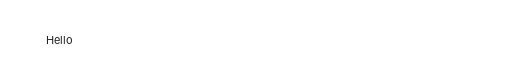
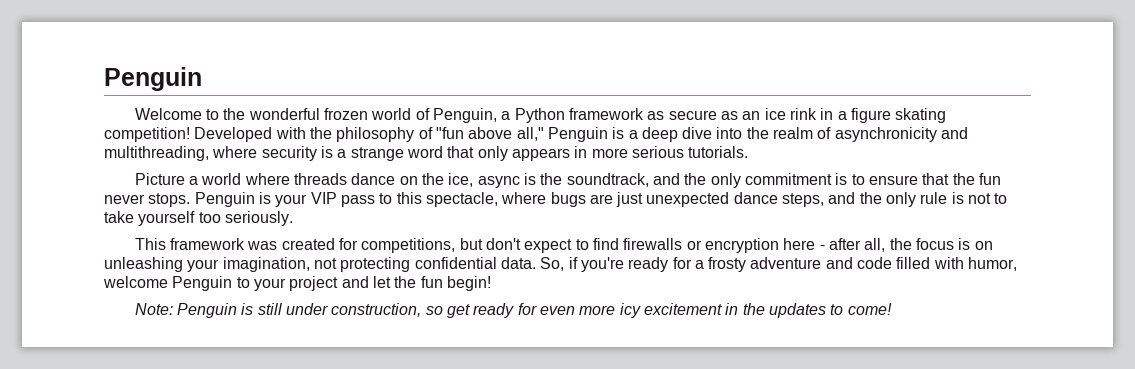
[46,36,73,44] Hello -> [104,67,202,91] [134,108,947,123] [104,127,969,142] [104,146,749,161] [134,173,1001,188] [104,192,1008,207] [104,211,293,226] [134,238,993,253] [104,257,1018,272] [103,276,491,291] [134,303,892,318] Penguin // Welcome to the wonderful frozen world of Penguin, a Python framework as secure as an ice rink in a figure skating competition! Developed with the philosophy of "fun above all," Penguin is a deep dive into the realm of asynchronicity and multithreading, where security is a strange word that only appears in more serious tutorials. // Picture a world where threads dance on the ice, async is the soundtrack, and the only commitment is to ensure that the fun never stops. Penguin is your VIP pass to this spectacle, where bugs are just unexpected dance steps, and the only rule is not to take yourself too seriously. // This framework was created for competitions, but don't expect to find firewalls or encryption here - after all, the focus is on unleashing your imagination, not protecting confidential data. So, if you're ready for a frosty adventure and code filled with humor, welcome Penguin to your project and let the fun begin! // Note: Penguin is still under construction, so get ready for even more icy excitement in the updates to come!

